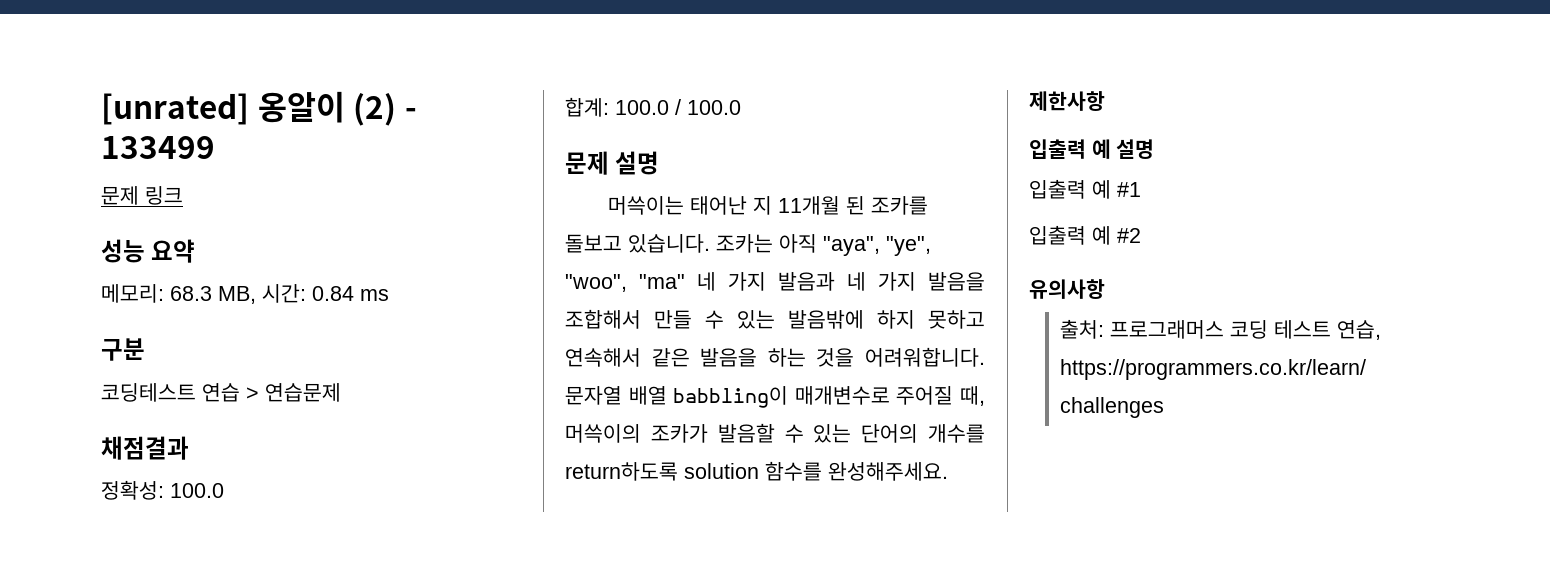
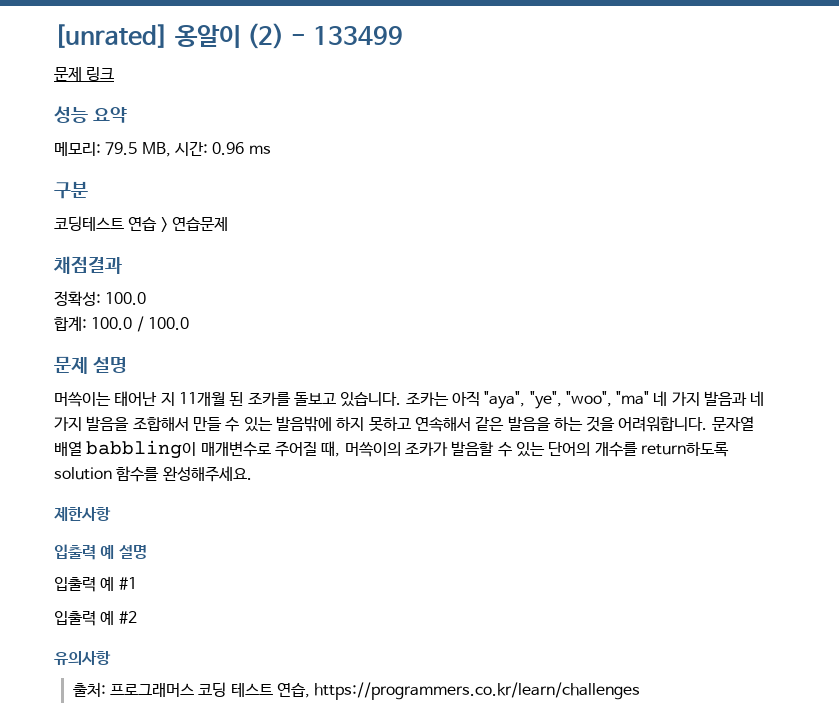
[170,286,212,301] 68.3 -> [105,142,138,155] 79.5
[312,286,354,301] 0.84 -> [212,142,245,155] 0.96

